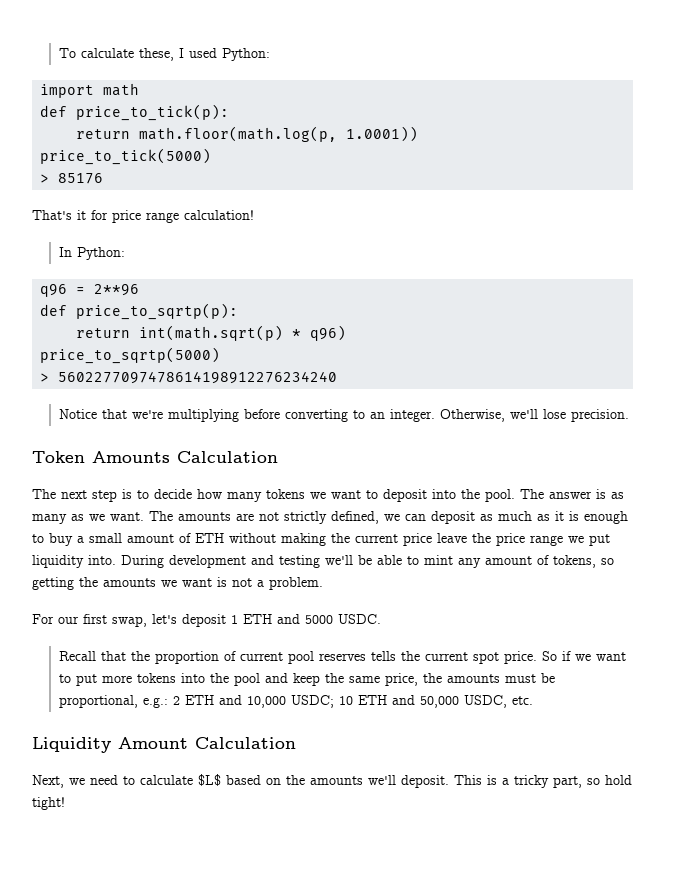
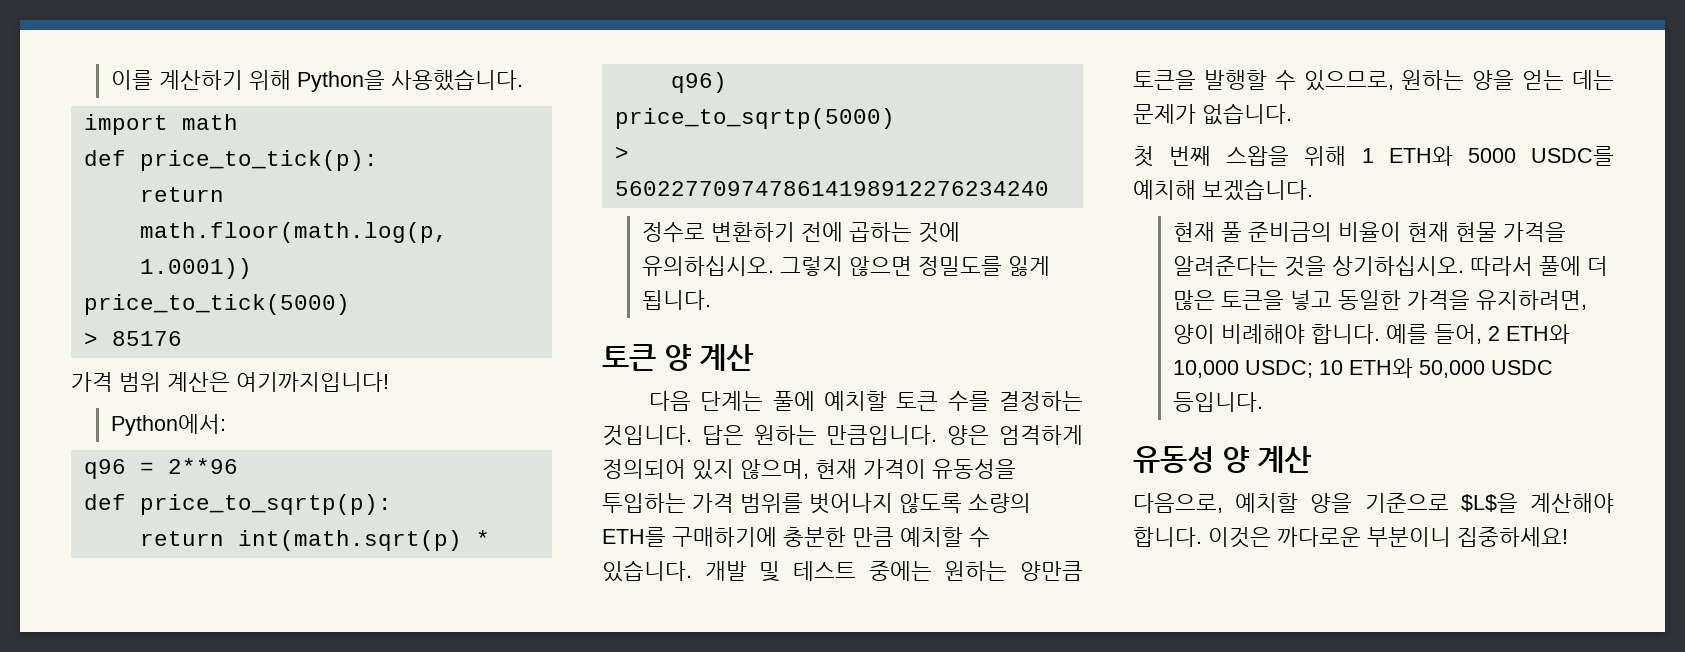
[58,48,270,61] To calculate these, I used Python: -> [111,69,524,92] 이를 계산하기 위해 Python을 사용했습니다.
[32,210,254,223] [58,247,125,260] That's it for price range calculation! // In Python: -> [71,372,389,392] [111,414,227,436] 가격 범위 계산은 여기까지입니다! // Python에서:
[58,409,629,422] [32,451,278,463] [32,489,624,502] [32,511,628,524] [32,533,610,546] [32,555,614,568] [32,577,323,590] [32,614,381,627] [58,651,626,664] [58,673,555,686] [58,695,533,708] [32,737,296,753] [32,774,632,788] [32,797,65,810] Notice that we're multiplying before converting to an integer. Otherwise, we'll lose precision. // Token Amounts Calculation // The next step is to decide how many tokens we want to deposit into the pool. The answer is as many as we want. The amounts are not strictly defined, we can deposit as much as it is enough to buy a small amount of ETH without making the current price leave the price range we put liquidity into. During development and testing we'll be able to mint any amount of tokens, so getting the amounts we want is not a problem. // For our first swap, let's deposit 1 ETH and 5000 USDC. // Recall that the proportion of current pool reserves tells the current spot price. So if we want to put more tokens into the pool and keep the same price, the amounts must be proportional, e.g.: 2 ETH and 10,000 USDC; 10 ETH and 50,000 USDC, etc. // Liquidity Amount Calculation // Next, we need to calculate $L$ based on the amounts we'll deposit. This is a tricky part, so hold tight! -> [642,222,961,243] [642,256,1051,276] [642,290,712,310] [602,344,754,371] [649,391,1083,411] [602,425,1083,446] [602,459,1016,480] [602,493,1031,514] [602,527,990,547] [602,560,1083,582] [1133,70,1614,91] [1133,103,1292,125] [1133,146,1614,167] [1133,179,1313,201] [1173,222,1567,242] [1173,256,1609,277] [1173,290,1588,310] [1173,324,1571,344] [1173,358,1554,378] [1173,392,1264,412] [1133,446,1312,473] [1133,493,1614,513] [1133,527,1568,548] 정수로 변환하기 전에 곱하는 것에 유의하십시오. 그렇지 않으면 정밀도를 잃게 됩니다. // 토큰 양 계산 // 다음 단계는 풀에 예치할 토큰 수를 결정하는 것입니다. 답은 원하는 만큼입니다. 양은 엄격하게 정의되어 있지 않으며, 현재 가격이 유동성을 투입하는 가격 범위를 벗어나지 않도록 소량의 ETH를 구매하기에 충분한 만큼 예치할 수 있습니다. 개발 및 테스트 중에는 원하는 양만큼 토큰을 발행할 수 있으므로, 원하는 양을 얻는 데는 문제가 없습니다. // 첫 번째 스왑을 위해 1 ETH와 5000 USDC를 예치해 보겠습니다. // 현재 풀 준비금의 비율이 현재 현물 가격을 알려준다는 것을 상기하십시오. 따라서 풀에 더 많은 토큰을 넣고 동일한 가격을 유지하려면, 양이 비례해야 합니다. 예를 들어, 2 ETH와 10,000 USDC; 10 ETH와 50,000 USDC 등입니다. // 유동성 양 계산 // 다음으로, 예치할 양을 기준으로 $L$을 계산해야 합니다. 이것은 까다로운 부분이니 집중하세요!

